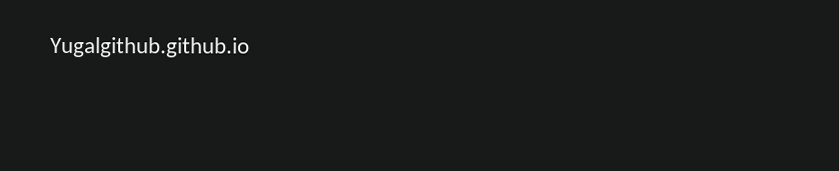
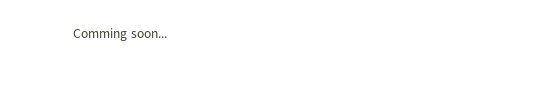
[50,36,250,58] Yugalgithub.github.io -> [73,28,167,41] Comming soon...

